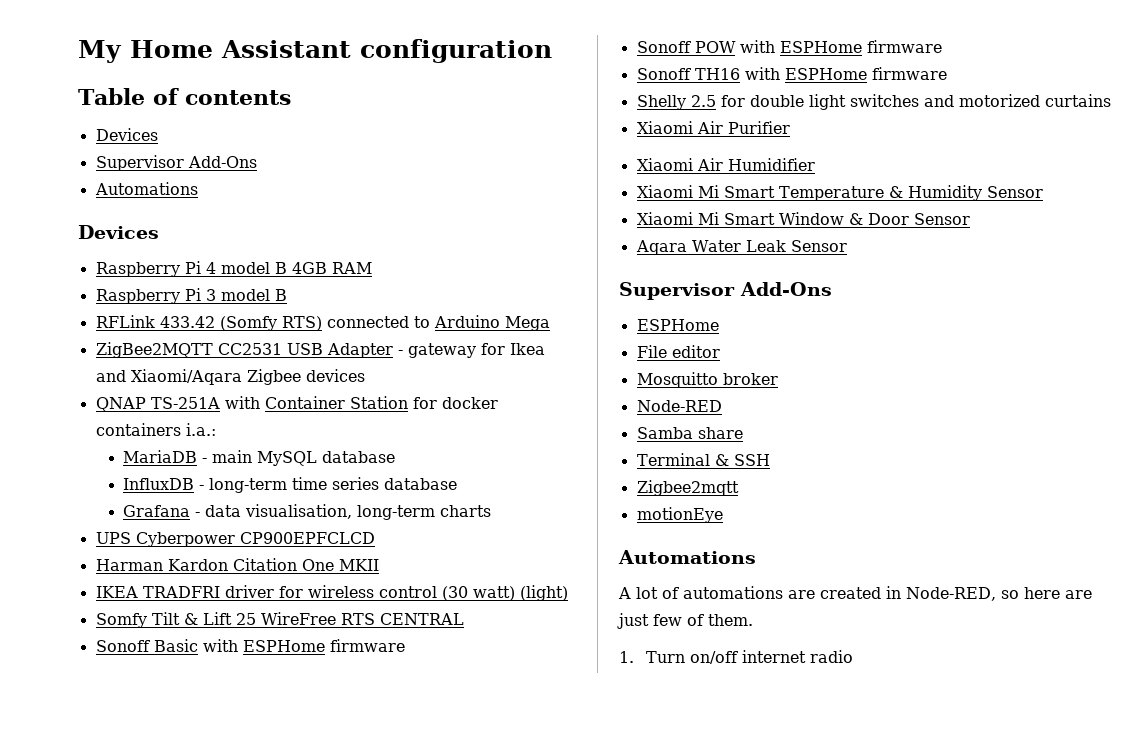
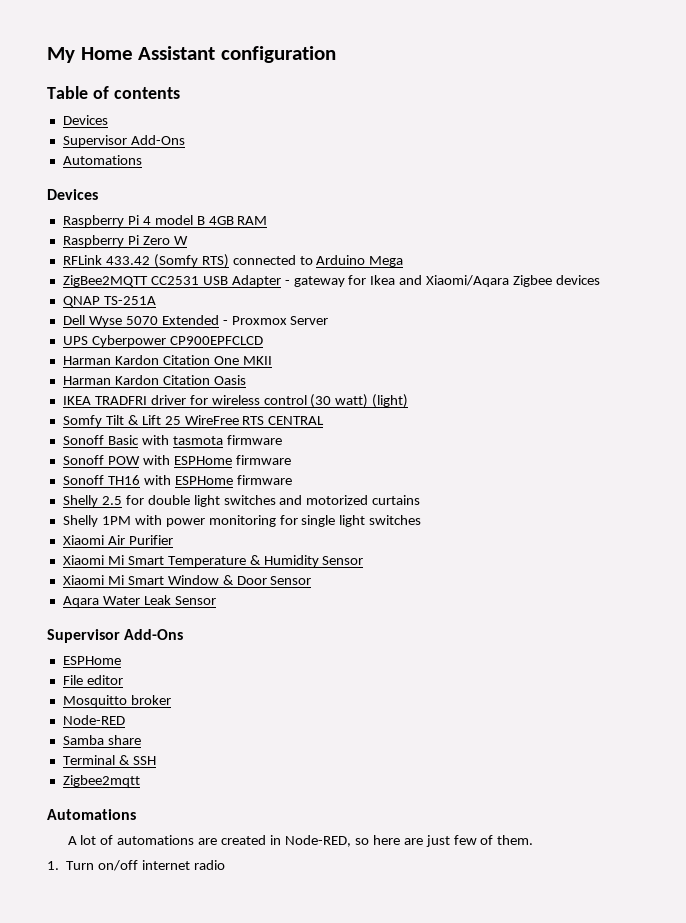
[205,289,287,301] 3 model B -> [142,236,188,245] Zero W
[224,396,498,409] [95,423,216,436] [122,450,395,466] [122,477,457,493] [122,504,491,520] with Container Station for docker containers i.a.: // MariaDB - main MySQL database // InfluxDB - long-term time series database // Grafana - data visualisation, long-term charts -> [62,315,329,327] // Dell Wyse 5070 Extended - Proxmox Server
(379, 565) none -> [62,375,246,385] // Harman Kardon Citation Oasis
[242,640,325,652] ESPHome -> [172,436,223,445] tasmota
(1111, 100) none -> [62,515,422,527] // Shelly 1PM with power monitoring for single light switches
[636,158,815,171] // Xiaomi Air Humidifier -> (173, 540) none
[636,507,723,523] // motionEye -> (140, 781) none

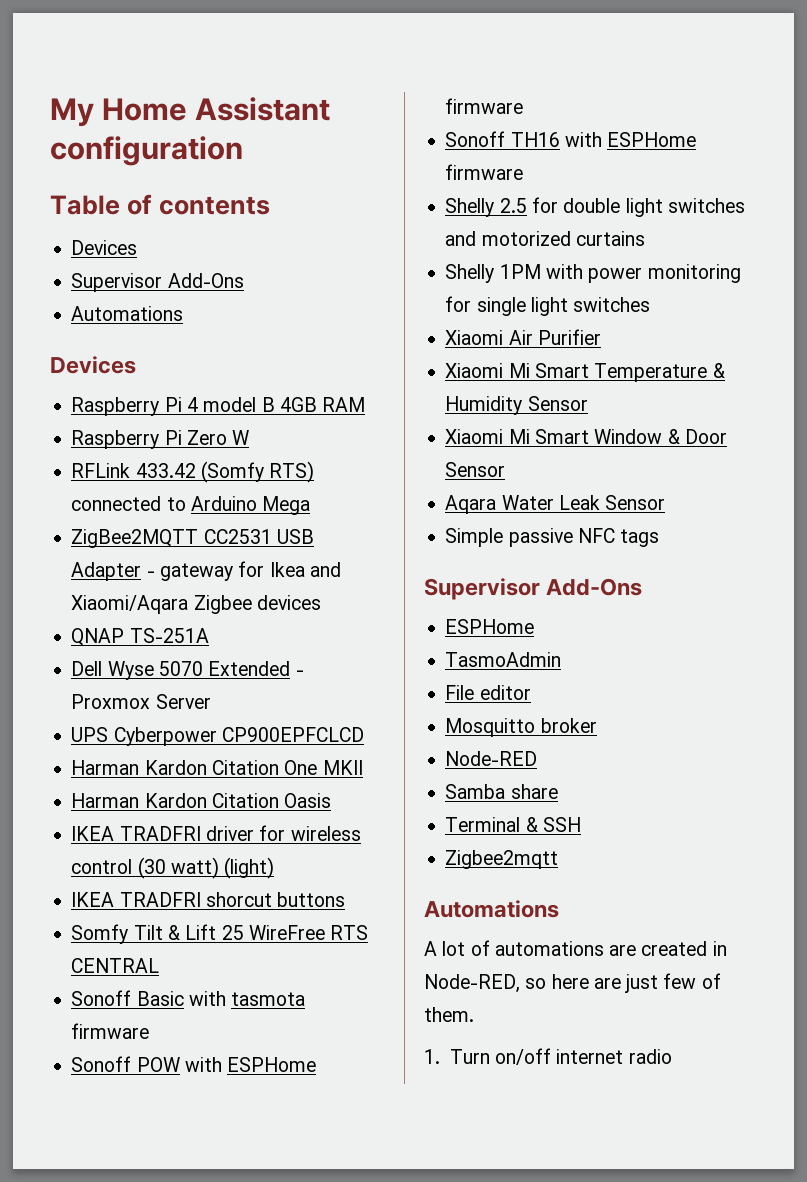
(409, 401) none -> [71,892,346,907] // IKEA TRADFRI shorcut buttons
(216, 600) none -> [445,528,660,547] // Simple passive NFC tags
(121, 660) none -> [445,652,562,667] // TasmoAdmin

